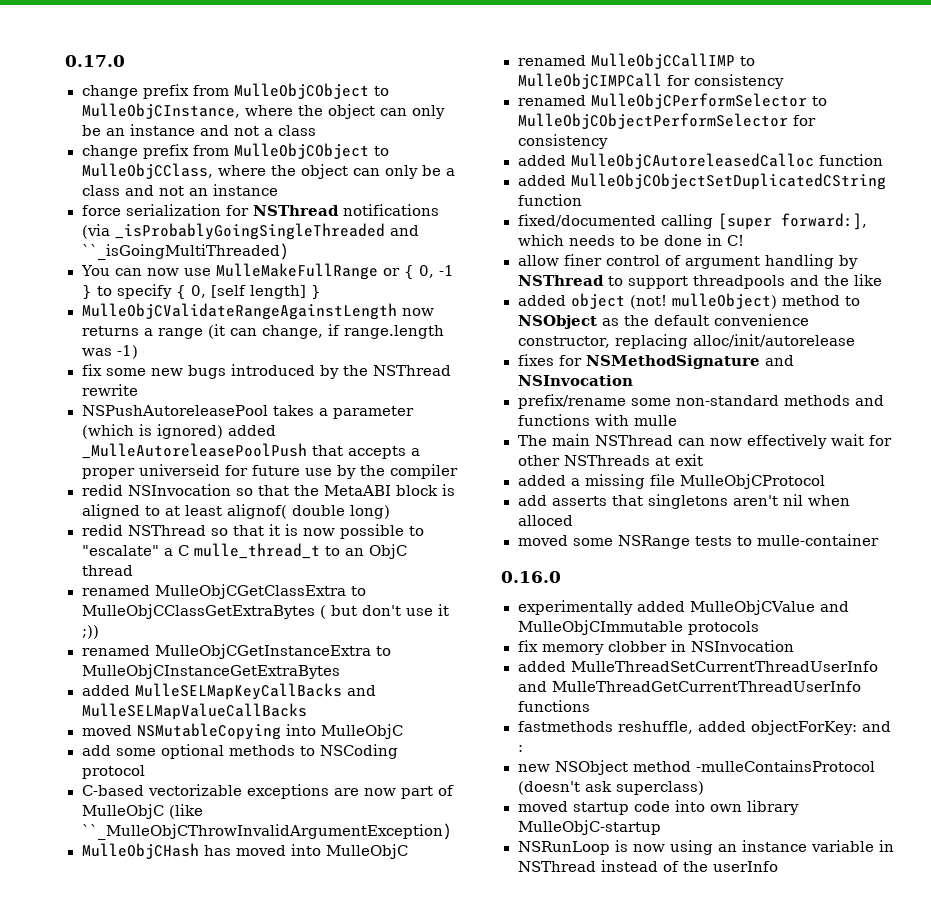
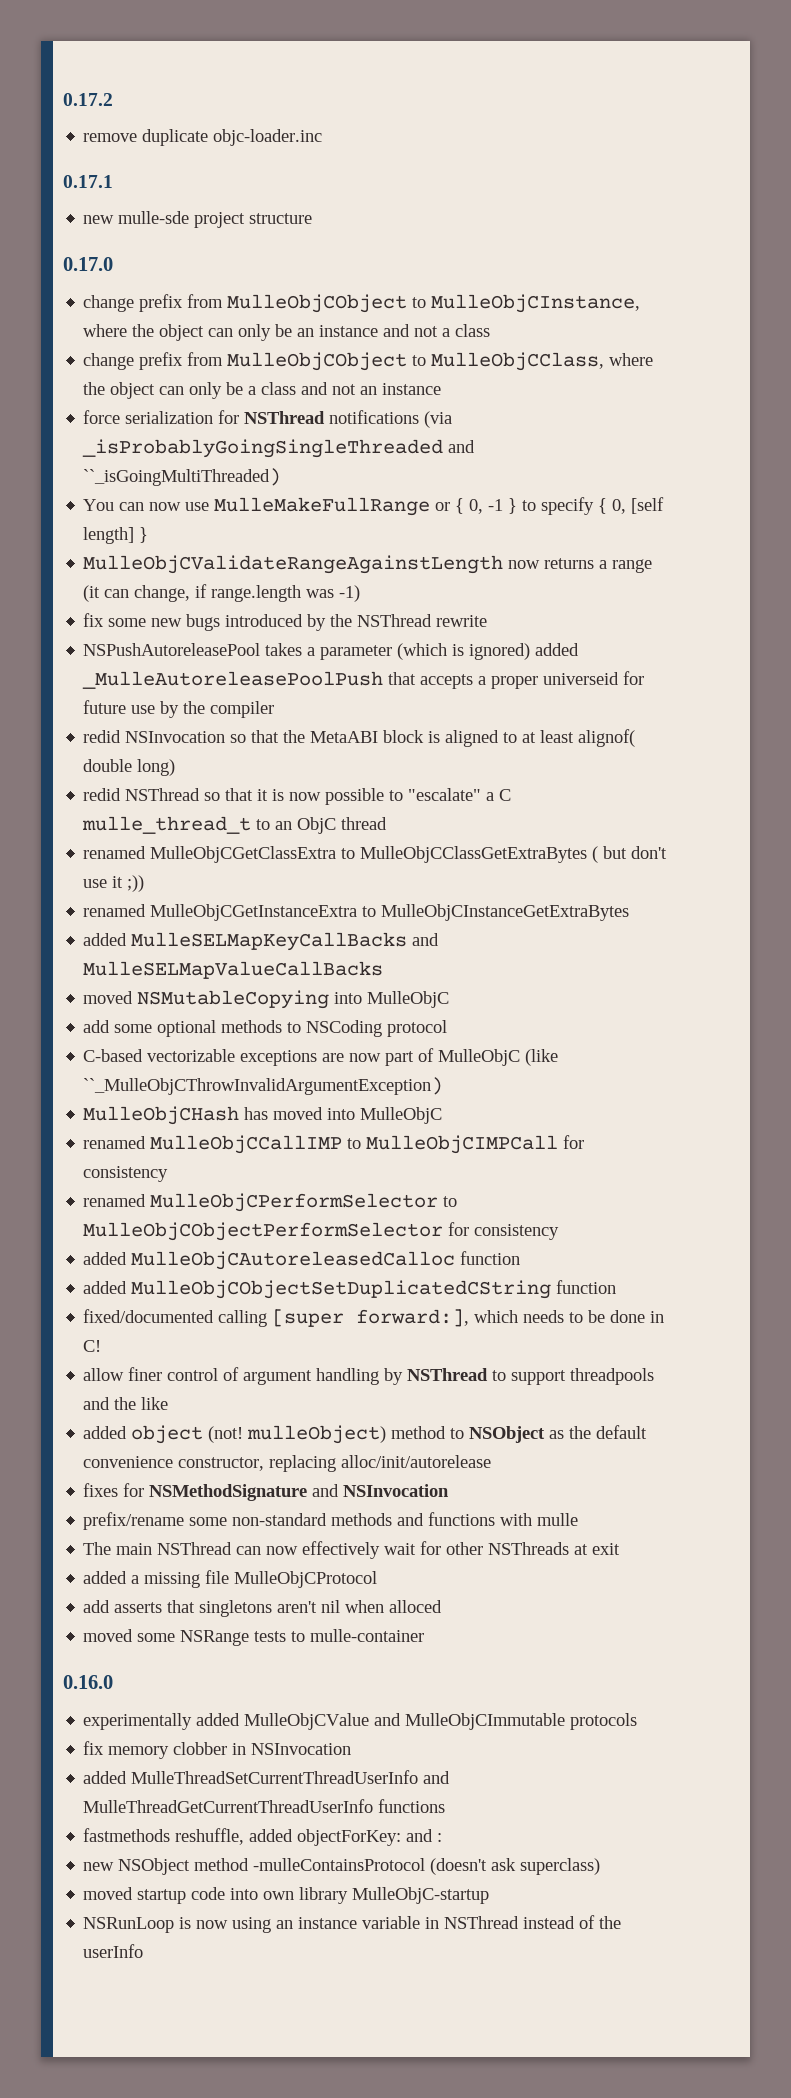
(65, 61) none -> [63,93,113,106] [83,129,323,146] [63,175,113,188] [83,211,313,228] 0.17.2 // remove duplicate objc-loader.inc // 0.17.1 // new mulle-sde project structure //

